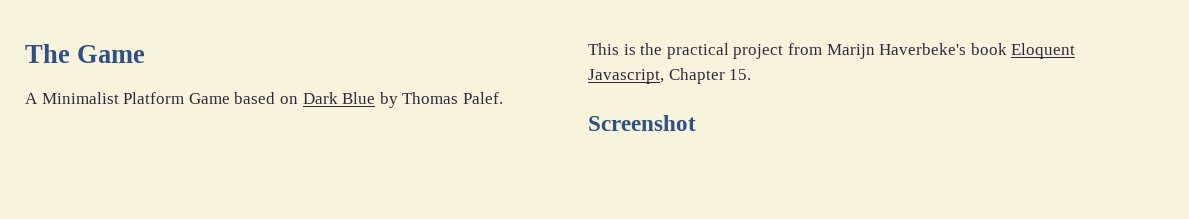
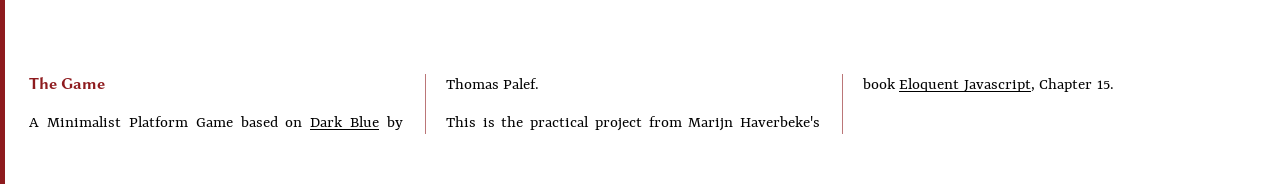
[588,115,696,131] // Screenshot -> (1114, 84) none

